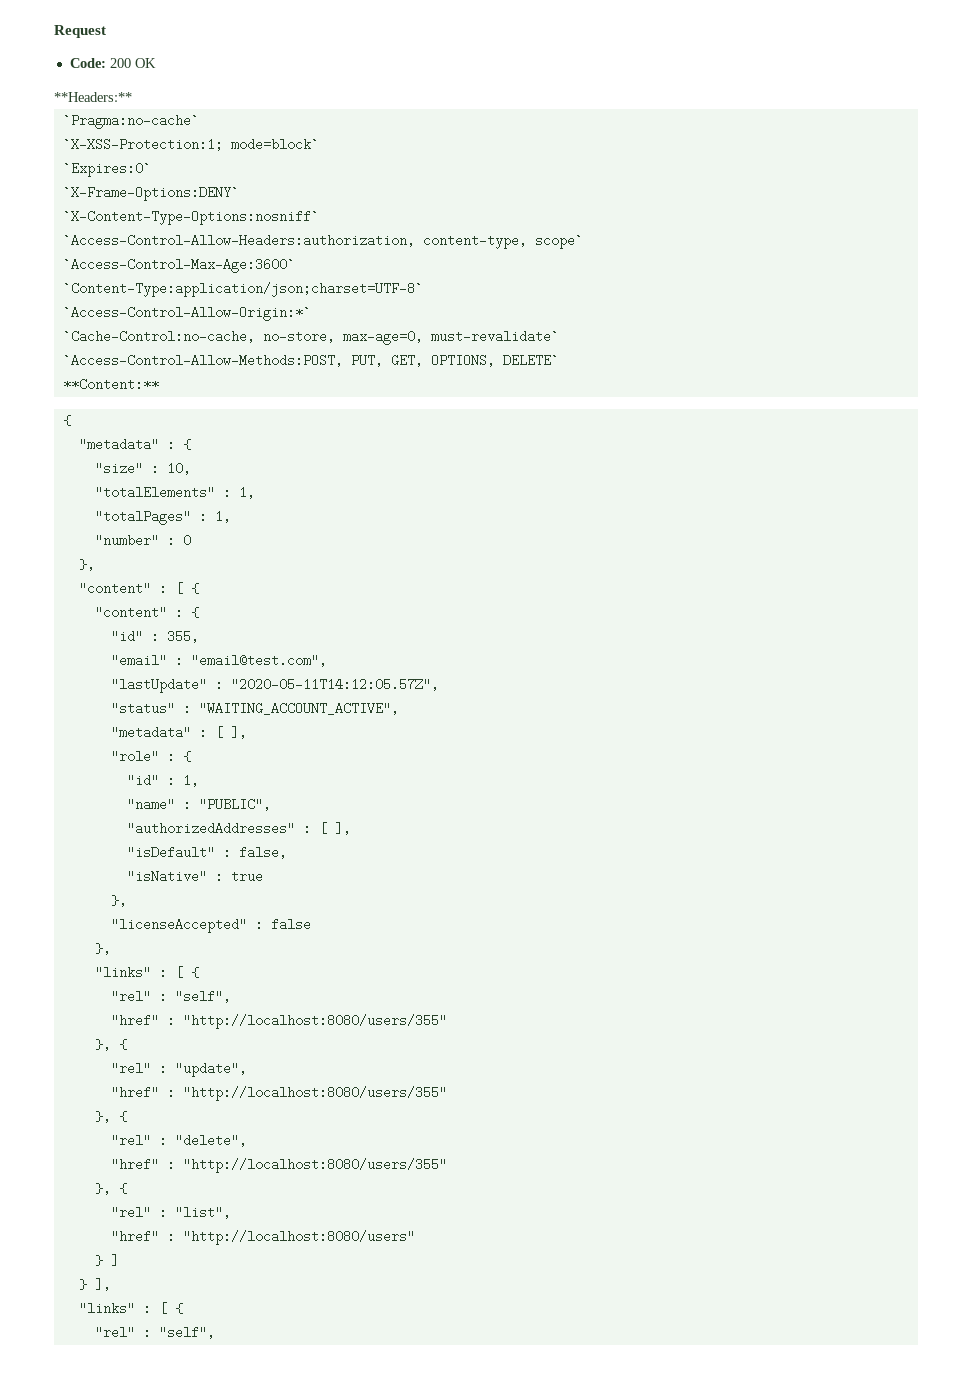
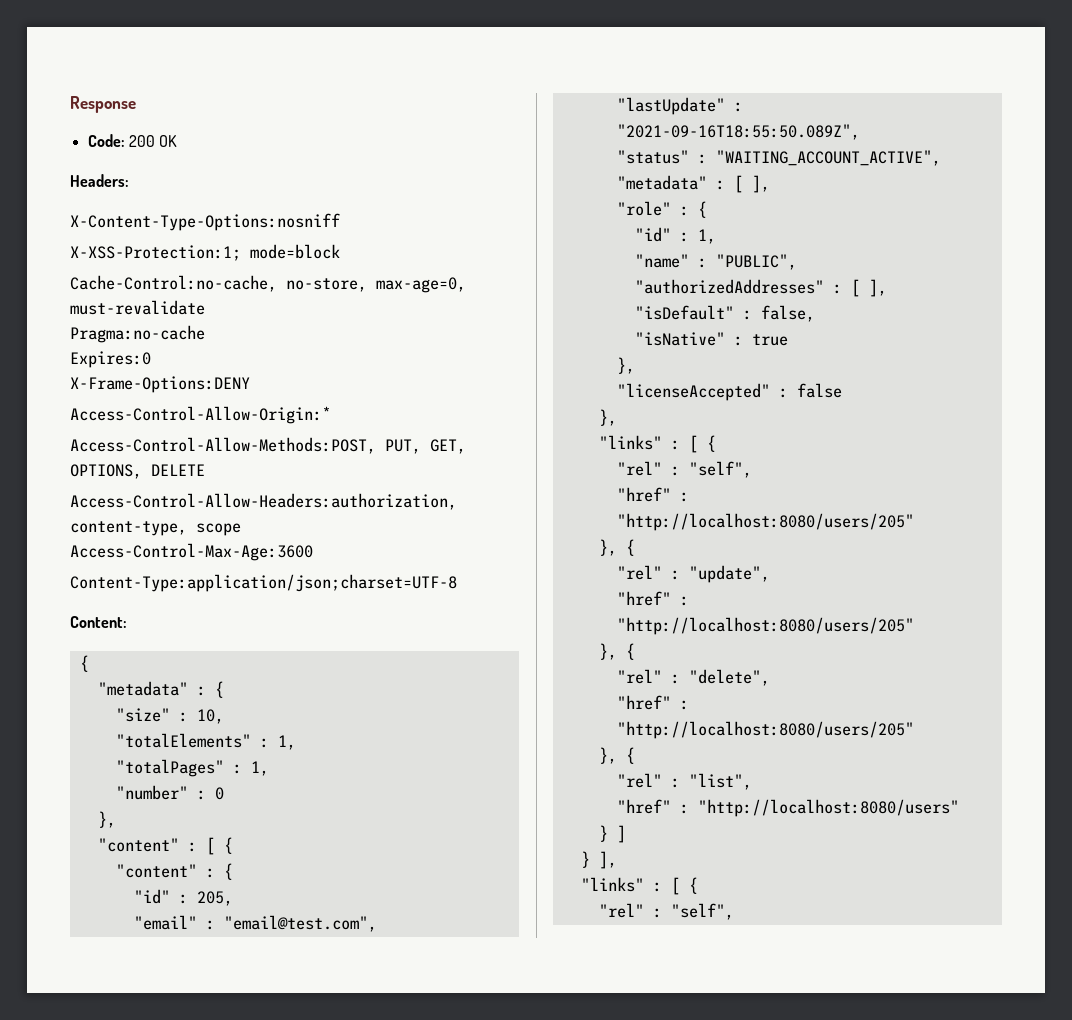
[54,25,106,38] Request -> [70,96,136,113] Response
[54,92,132,102] [62,114,199,129] [62,138,319,151] [62,162,151,177] [62,186,239,201] [62,210,319,225] [62,234,583,249] [62,258,295,273] [62,282,423,297] [62,306,311,321] [62,330,559,345] [62,354,559,367] [62,378,159,391] **Headers:** // `Pragma:no-cache` // `X-XSS-Protection:1; mode=block` // `Expires:0` // `X-Frame-Options:DENY` // `X-Content-Type-Options:nosniff` // `Access-Control-Allow-Headers:authorization, content-type, scope` // `Access-Control-Max-Age:3600` // `Content-Type:application/json;charset=UTF-8` // `Access-Control-Allow-Origin:*` // `Cache-Control:no-cache, no-store, max-age=0, must-revalidate` // `Access-Control-Allow-Methods:POST, PUT, GET, OPTIONS, DELETE` // **Content:** -> [70,174,129,187] [70,213,340,231] [70,244,340,261] [70,275,466,293] [70,300,205,315] [70,325,205,343] [70,351,151,368] [70,376,250,393] [70,406,331,424] [70,437,466,454] [70,464,205,479] [70,493,457,510] [70,521,241,536] [70,543,313,561] [70,574,457,592] [70,616,127,628] Headers: // X-Content-Type-Options:nosniff // X-XSS-Protection:1; mode=block // Cache-Control:no-cache, no-store, max-age=0, must-revalidate // Pragma:no-cache // Expires:0 // X-Frame-Options:DENY // Access-Control-Allow-Origin:* // Access-Control-Allow-Methods:POST, PUT, GET, OPTIONS, DELETE // Access-Control-Allow-Headers:authorization, content-type, scope // Access-Control-Max-Age:3600 // Content-Type:application/json;charset=UTF-8 // Content:
[166,630,199,643] 355, -> [196,891,233,906] 205,
[230,678,439,691] "2020-05-11T14:12:05.57Z", -> [616,124,860,140] "2021-09-16T18:55:50.089Z",
[182,1014,447,1029] "http://localhost:8080/users/355" -> [616,513,914,531] "http://localhost:8080/users/205"
[182,1086,447,1101] "http://localhost:8080/users/355" -> [616,617,914,635] "http://localhost:8080/users/205"
[182,1158,447,1173] "http://localhost:8080/users/355" -> [616,721,914,739] "http://localhost:8080/users/205"

